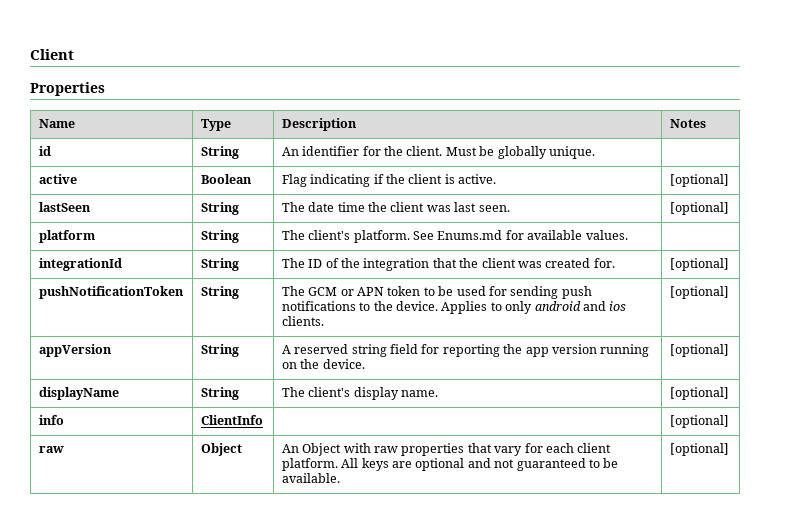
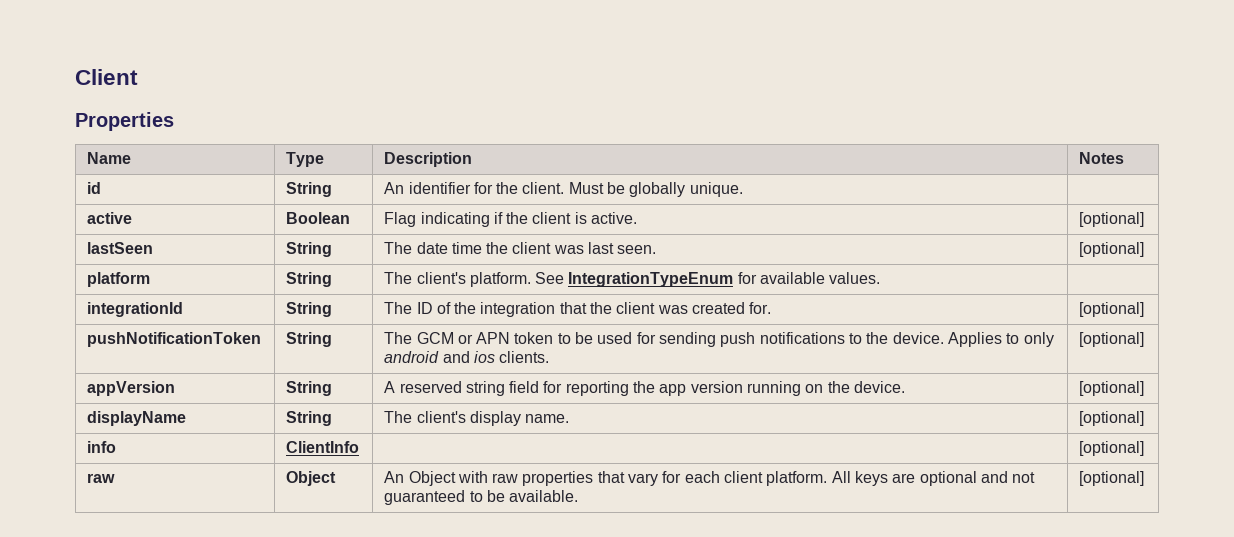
[437,230,503,240] Enums.md -> [568,272,734,287] IntegrationTypeEnum

